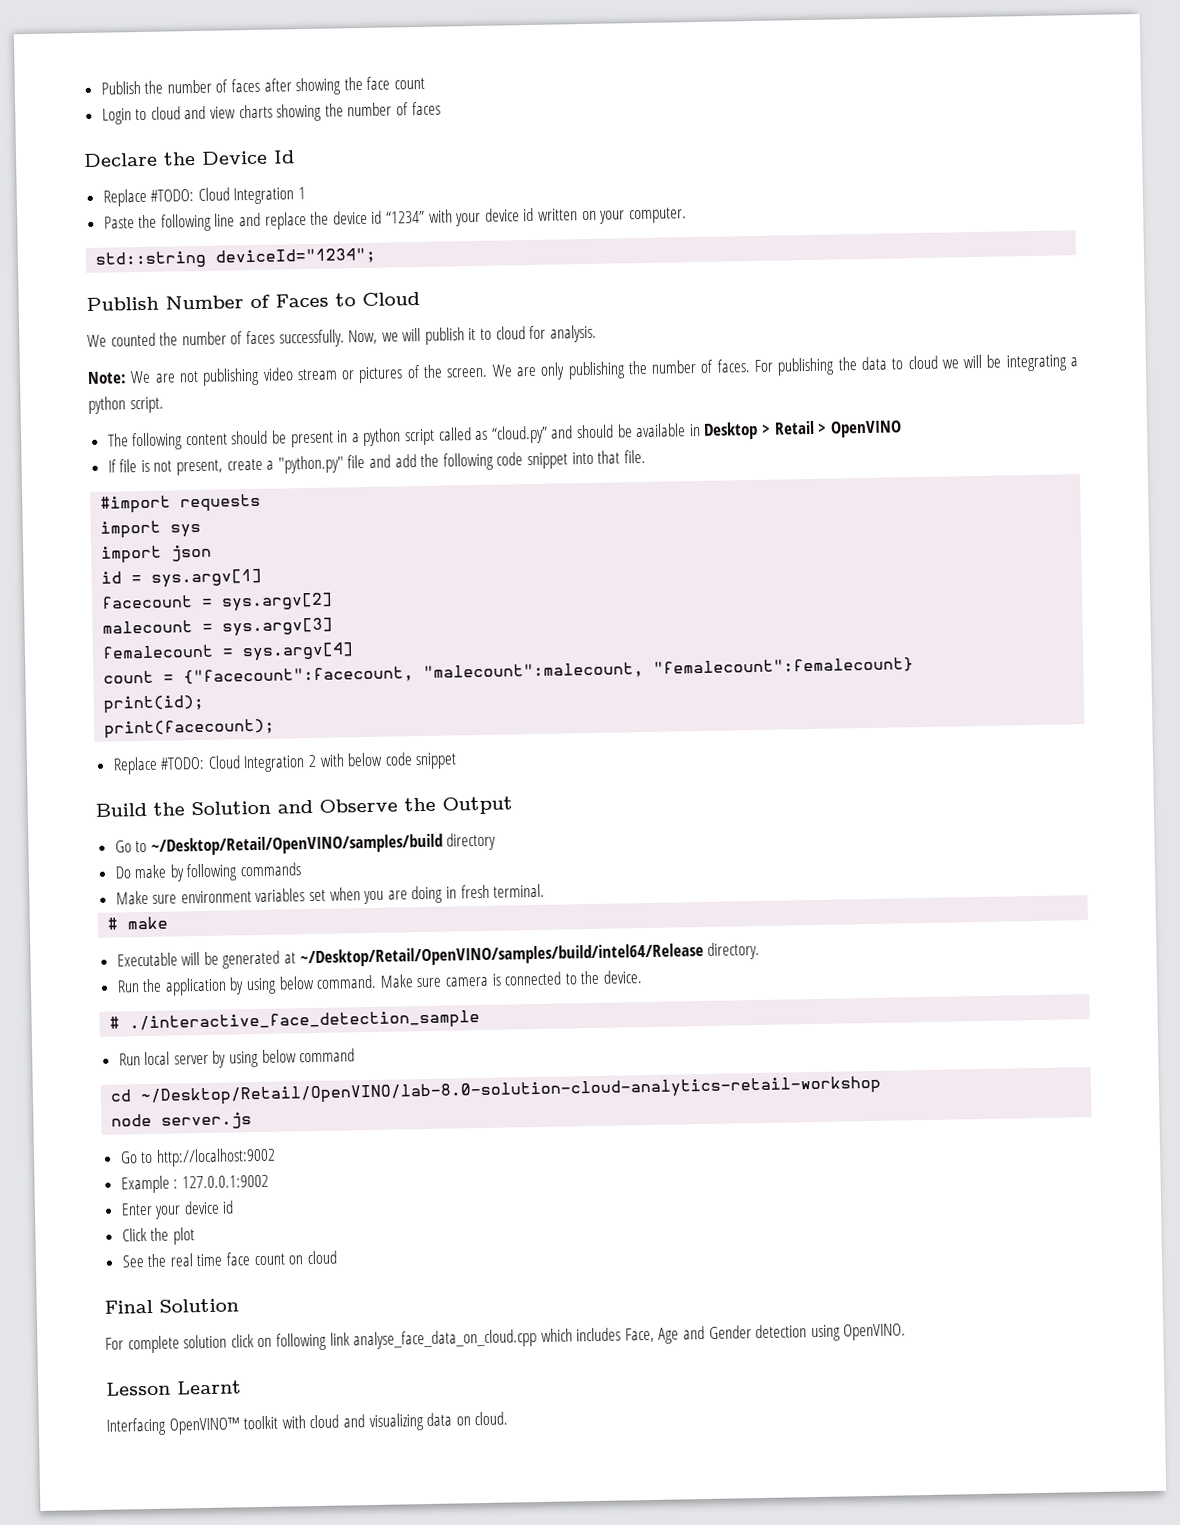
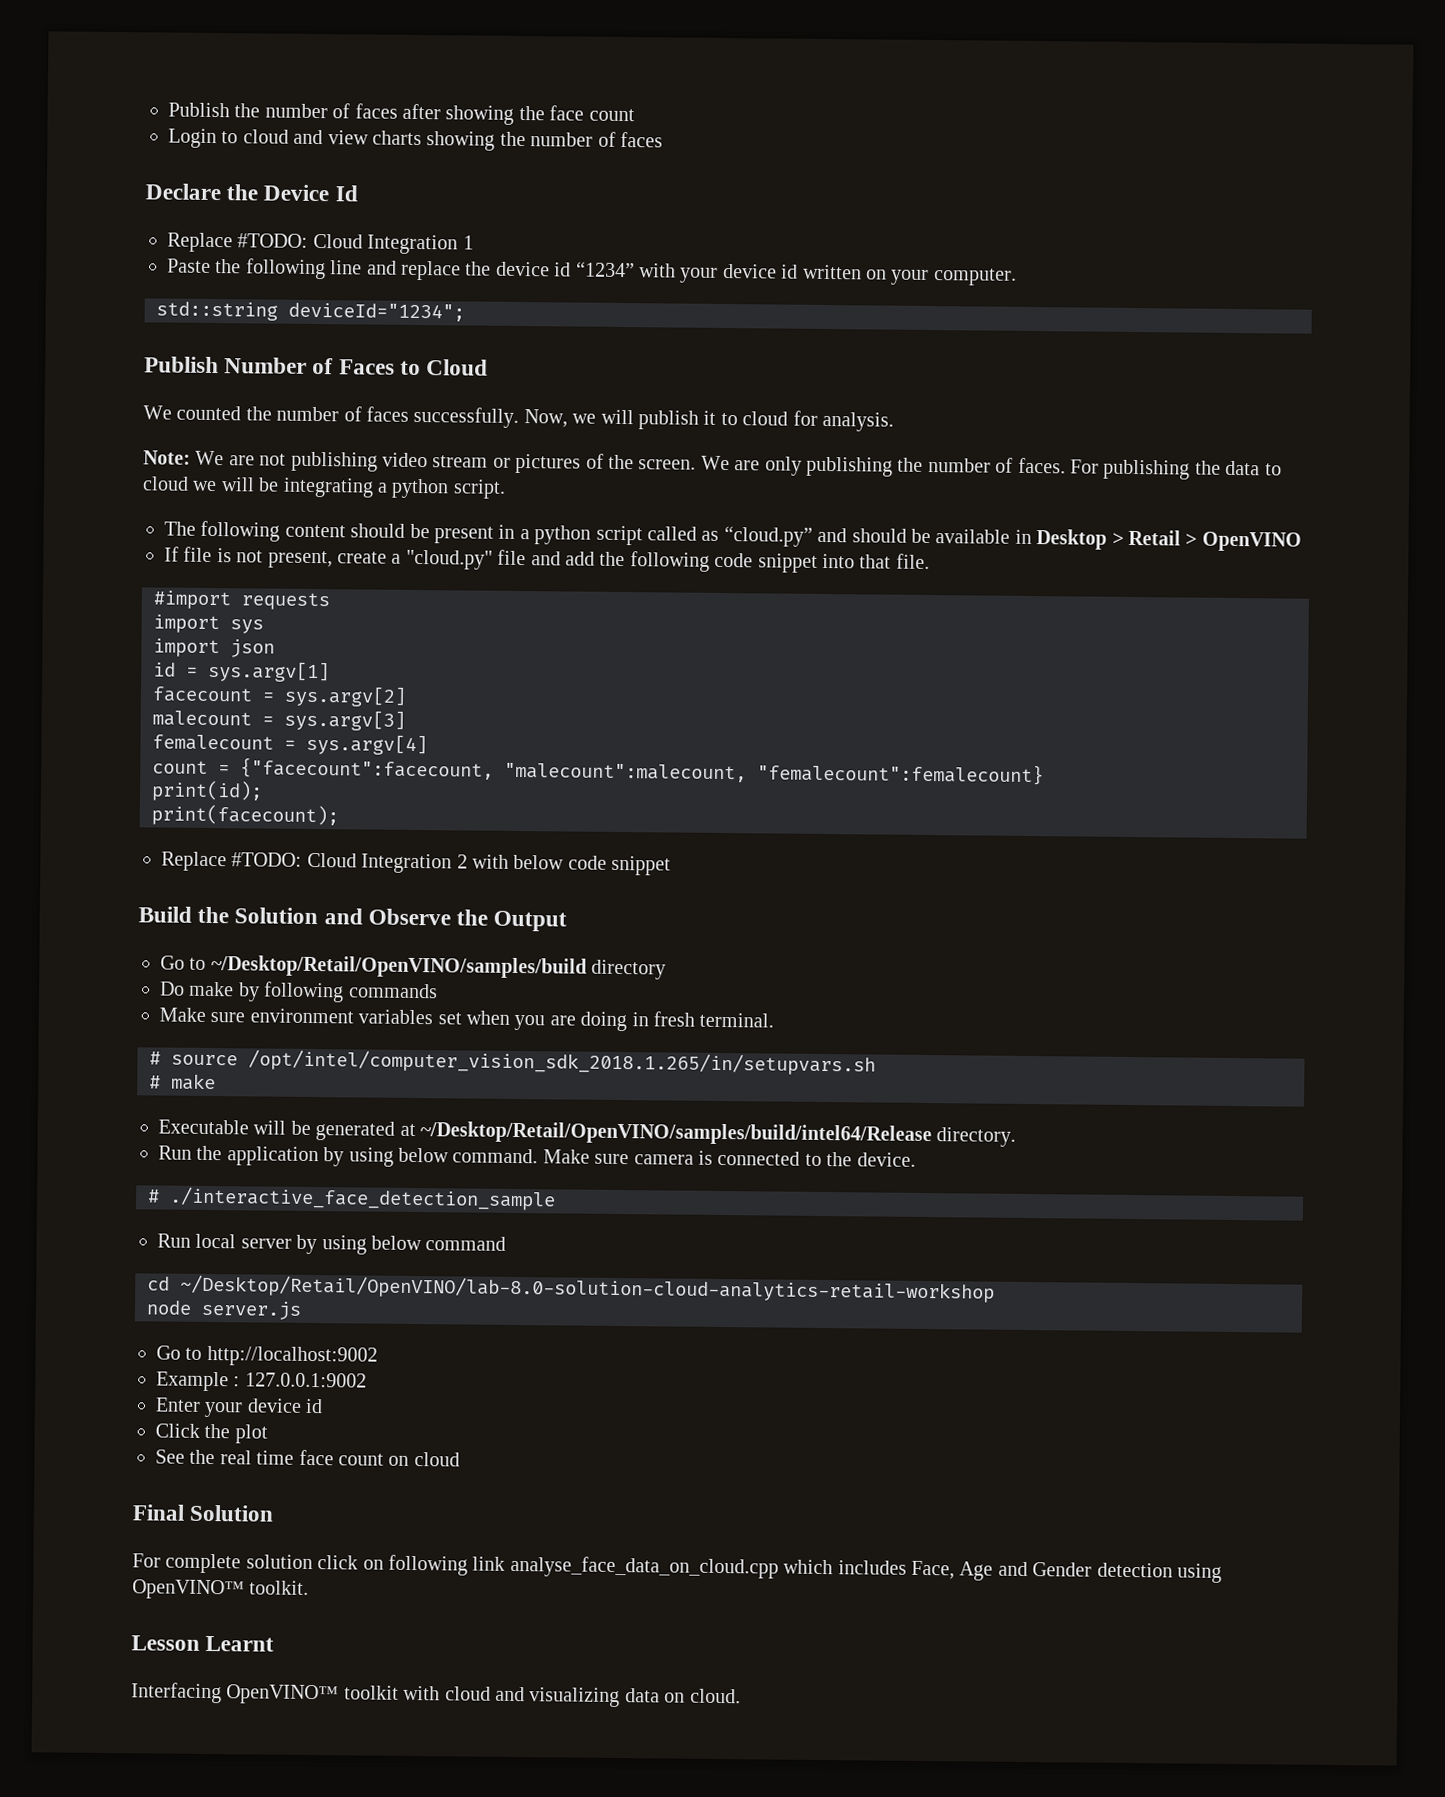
[277,455,344,474] "python.py" -> [405,549,493,570] "cloud.py"
(546, 890) none -> [149,1049,876,1076] // # source /opt/intel/computer_vision_sdk_2018.1.265/in/setupvars.sh
[843,1323,907,1341] OpenVINO. -> [132,1579,310,1600] OpenVINO™ toolkit.

